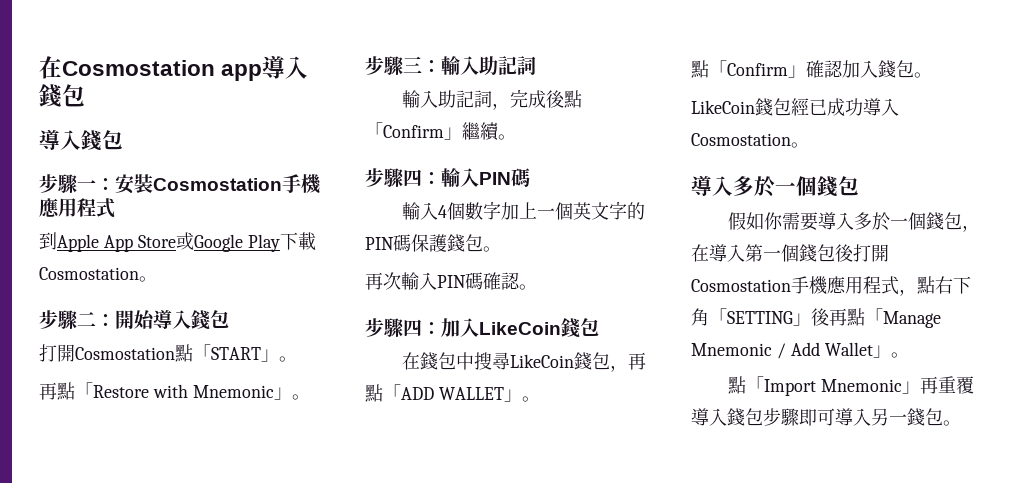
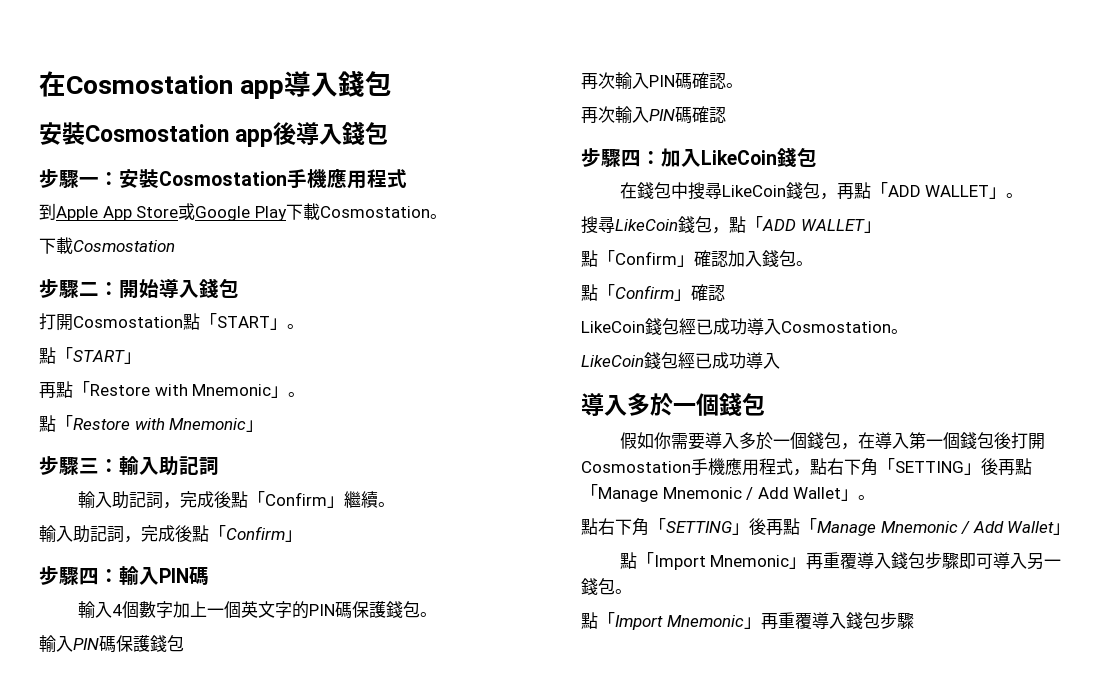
(85, 95) none -> [39,122,297,147] 安裝Cosmostation app後
(157, 279) none -> [39,237,175,254] // 下載Cosmostation
(297, 359) none -> [39,347,141,364] // 點「START」
(310, 397) none -> [39,415,264,432] // 點「Restore with Mnemonic」
(516, 137) none -> [39,525,302,543] // 輸入助記詞，完成後點「Confirm」
(501, 249) none -> [39,635,184,653] // 輸入PIN碼保護錢包
(537, 287) none -> [581,106,726,124] // 再次輸入PIN碼確認
(540, 399) none -> [581,216,881,234] // 搜尋LikeCoin錢包，點「ADD WALLET」
(932, 75) none -> [581,284,725,301] // 點「Confirm」確認
(809, 145) none -> [581,352,780,369] // LikeCoin錢包經已成功導入
(909, 355) none -> [581,518,1071,536] // 點右下角「SETTING」後再點「Manage Mnemonic / Add Wallet」
(961, 423) none -> [581,612,914,630] // 點「Import Mnemonic」再重覆導入錢包步驟

